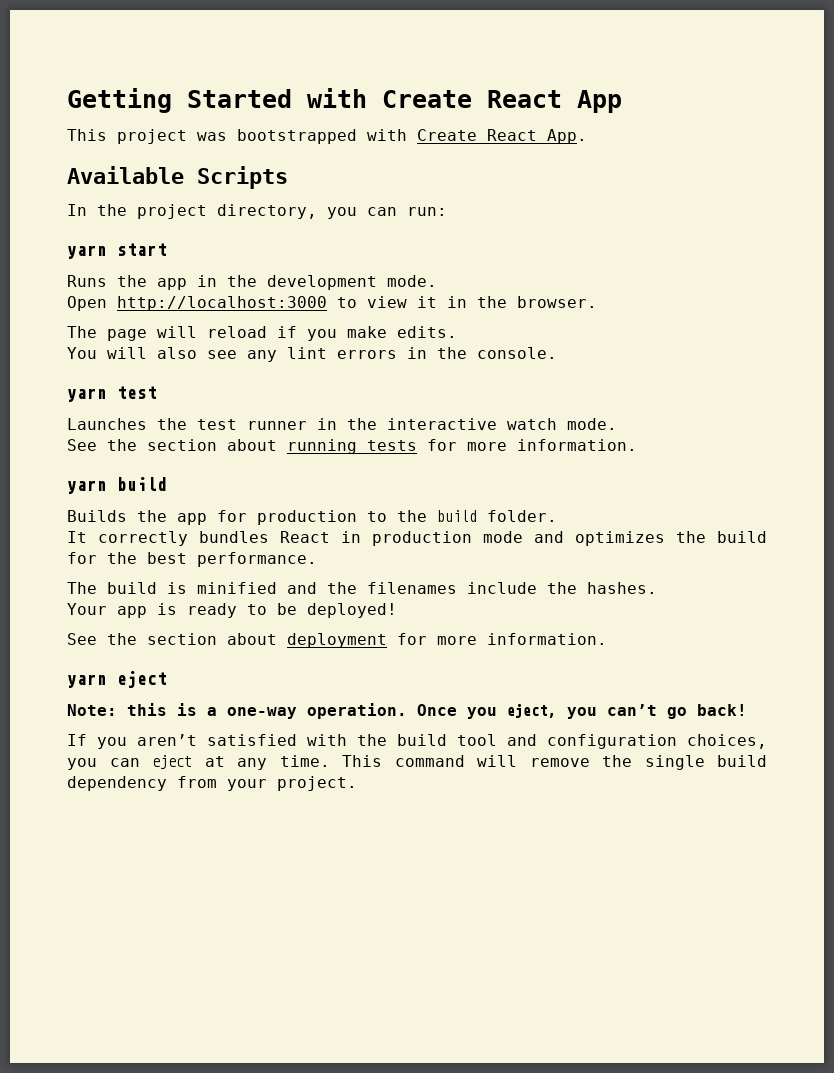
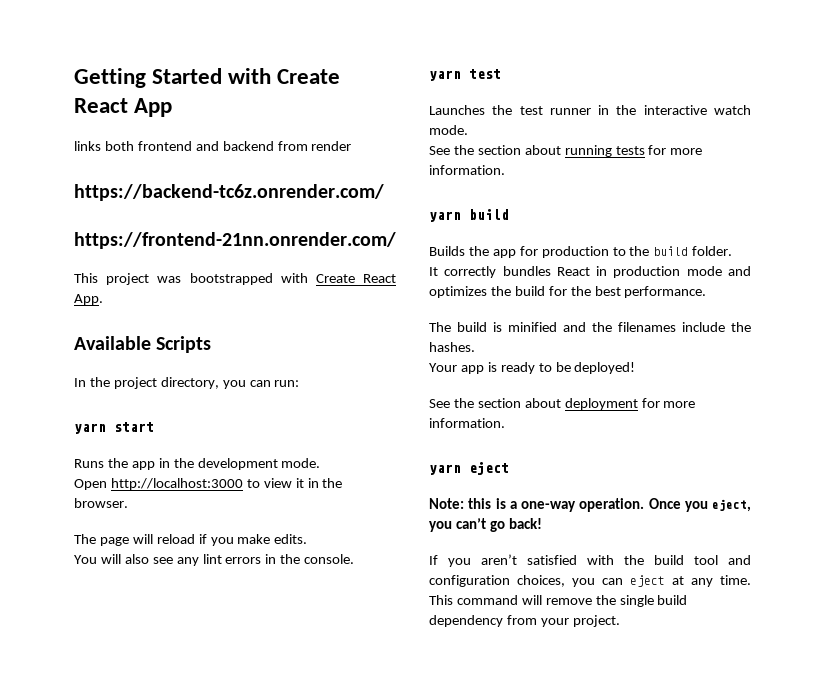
(622, 101) none -> [74,141,352,151] [74,184,384,201] [74,232,396,249] // links both frontend and backend from render // https://backend-tc6z.onrender.com/ // https://frontend-21nn.onrender.com/

